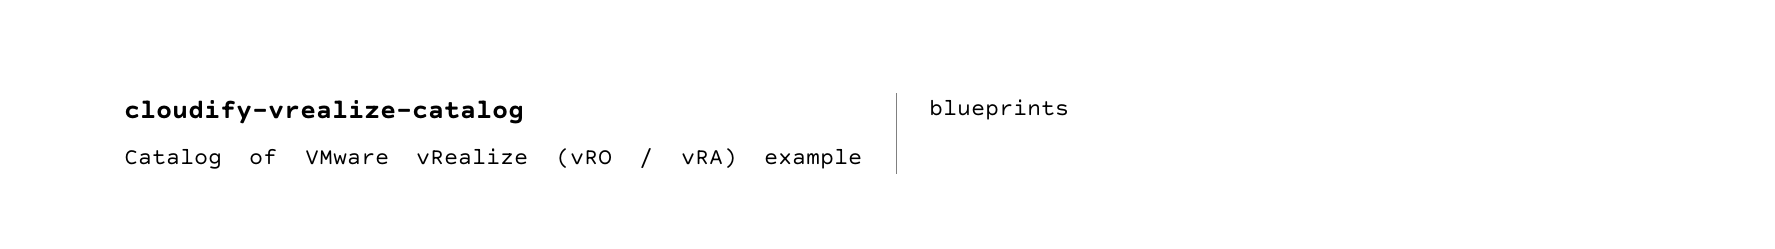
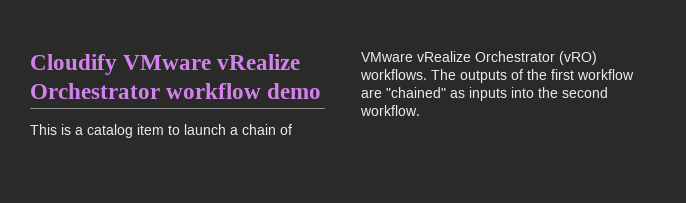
[124,100,524,124] [124,148,863,169] [929,99,1069,120] cloudify-vrealize-catalog // Catalog of VMware vRealize (vRO / vRA) example blueprints -> [30,54,301,75] [30,83,322,99] [30,124,292,138] [361,51,597,65] [360,69,634,83] [361,87,608,101] [360,105,420,116] Cloudify VMware vRealize Orchestrator workflow demo // This is a catalog item to launch a chain of VMware vRealize Orchestrator (vRO) workflows. The outputs of the first workflow are "chained" as inputs into the second workflow.

